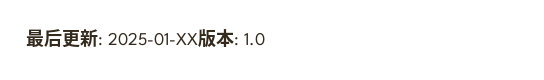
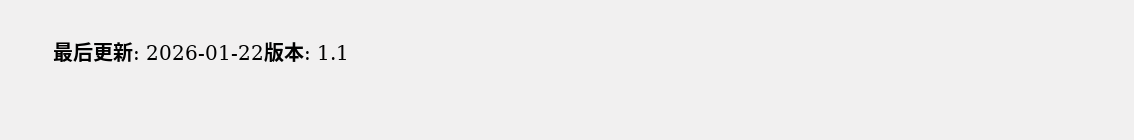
[107,32,198,46] 2025-01-XX -> [146,45,264,60] 2026-01-22
[243,32,265,46] 1.0 -> [317,45,349,60] 1.1

